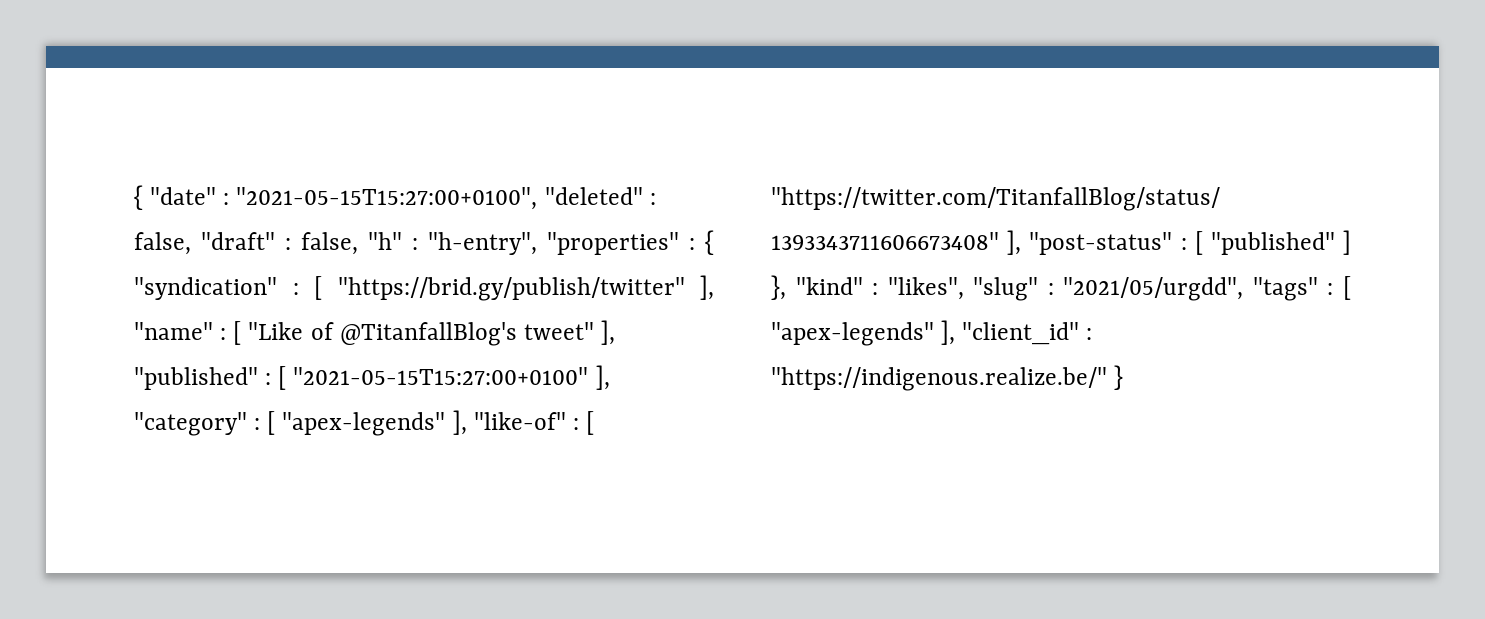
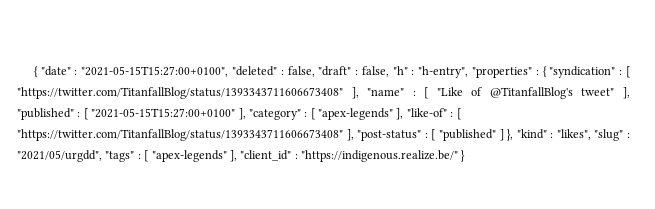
[337,277,685,301] "https://brid.gy/publish/twitter" -> [17,87,343,99] "https://twitter.com/TitanfallBlog/status/1393343711606673408"

